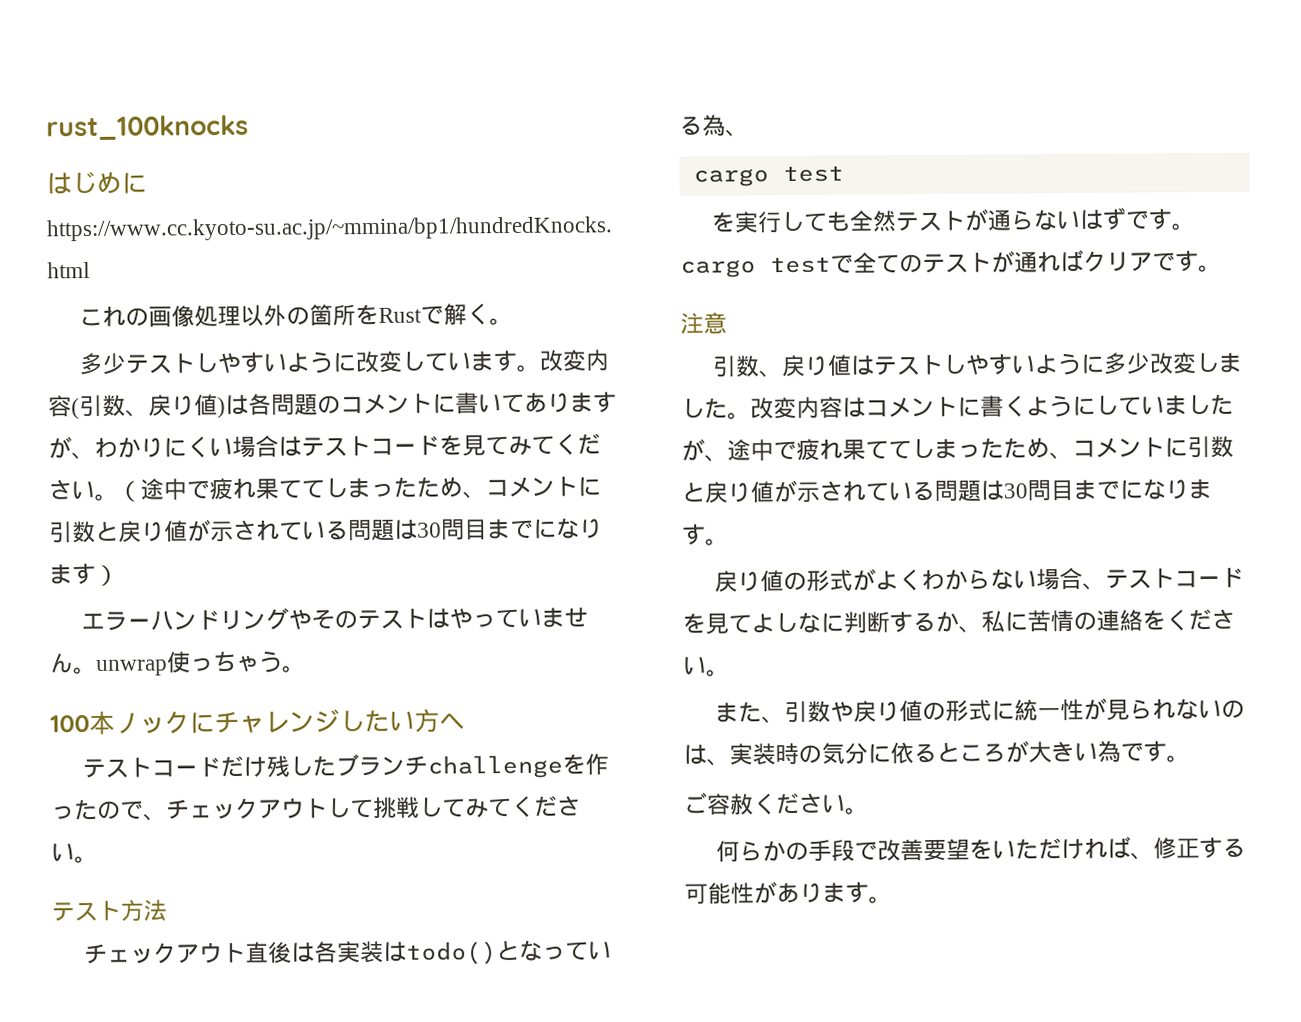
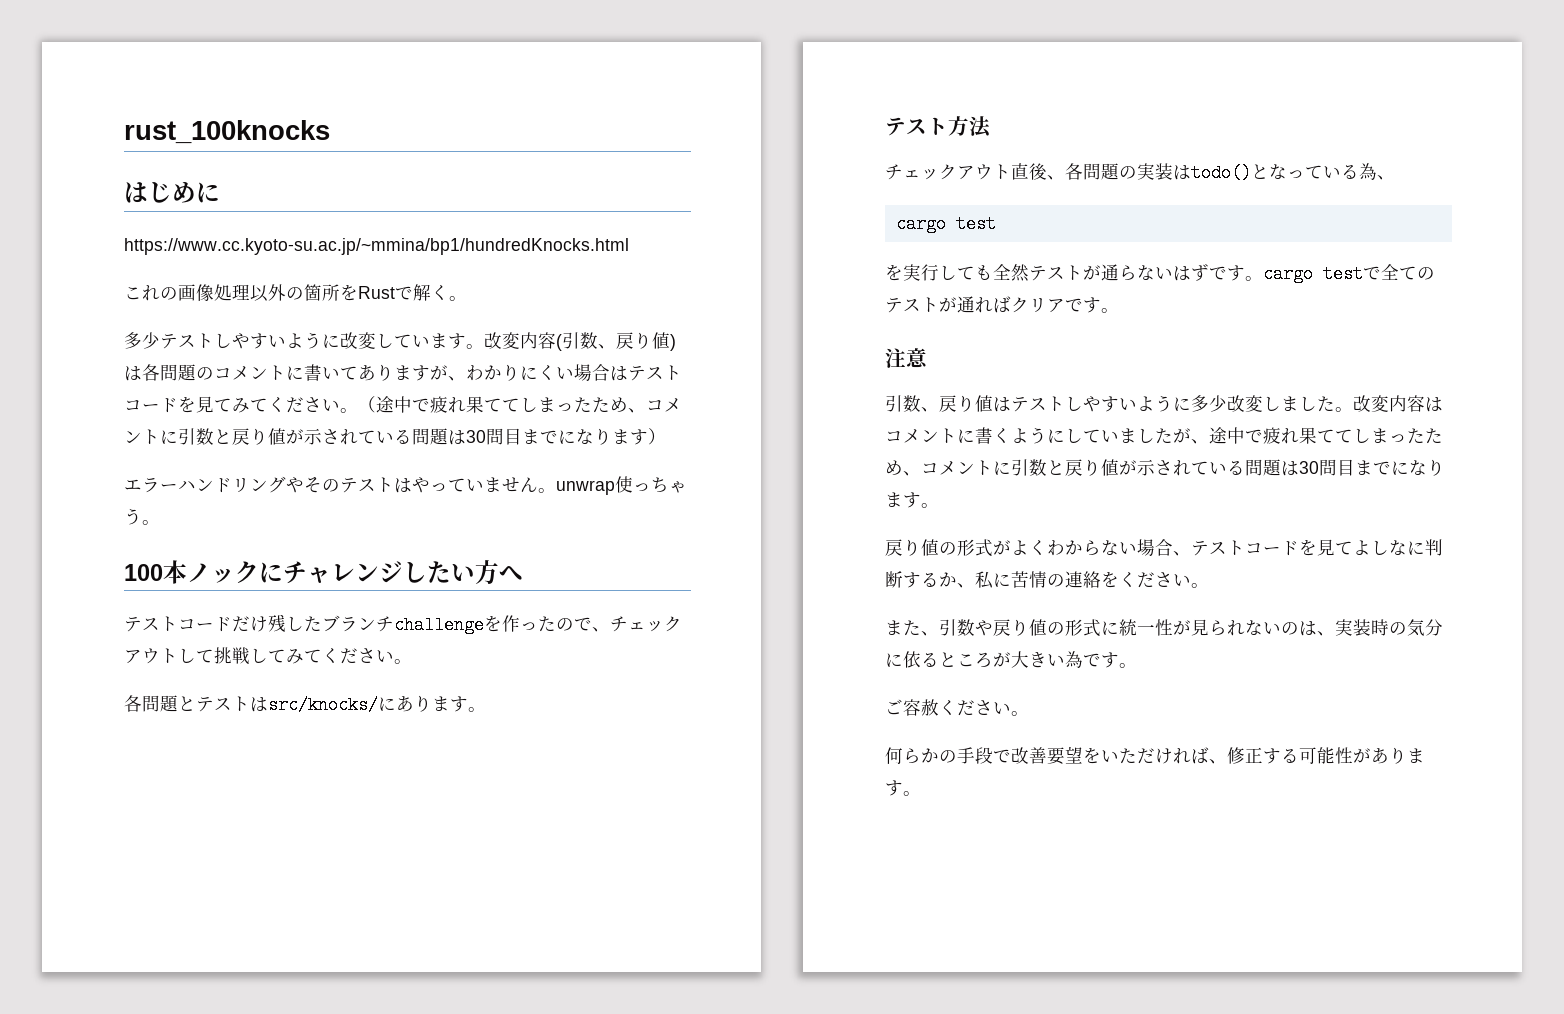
(98, 859) none -> [124,695,486,714] // 各問題とテストはsrc/knocks/にあります。
[290,941,338,964] は各 -> [1047,163,1137,180] 、各問題の

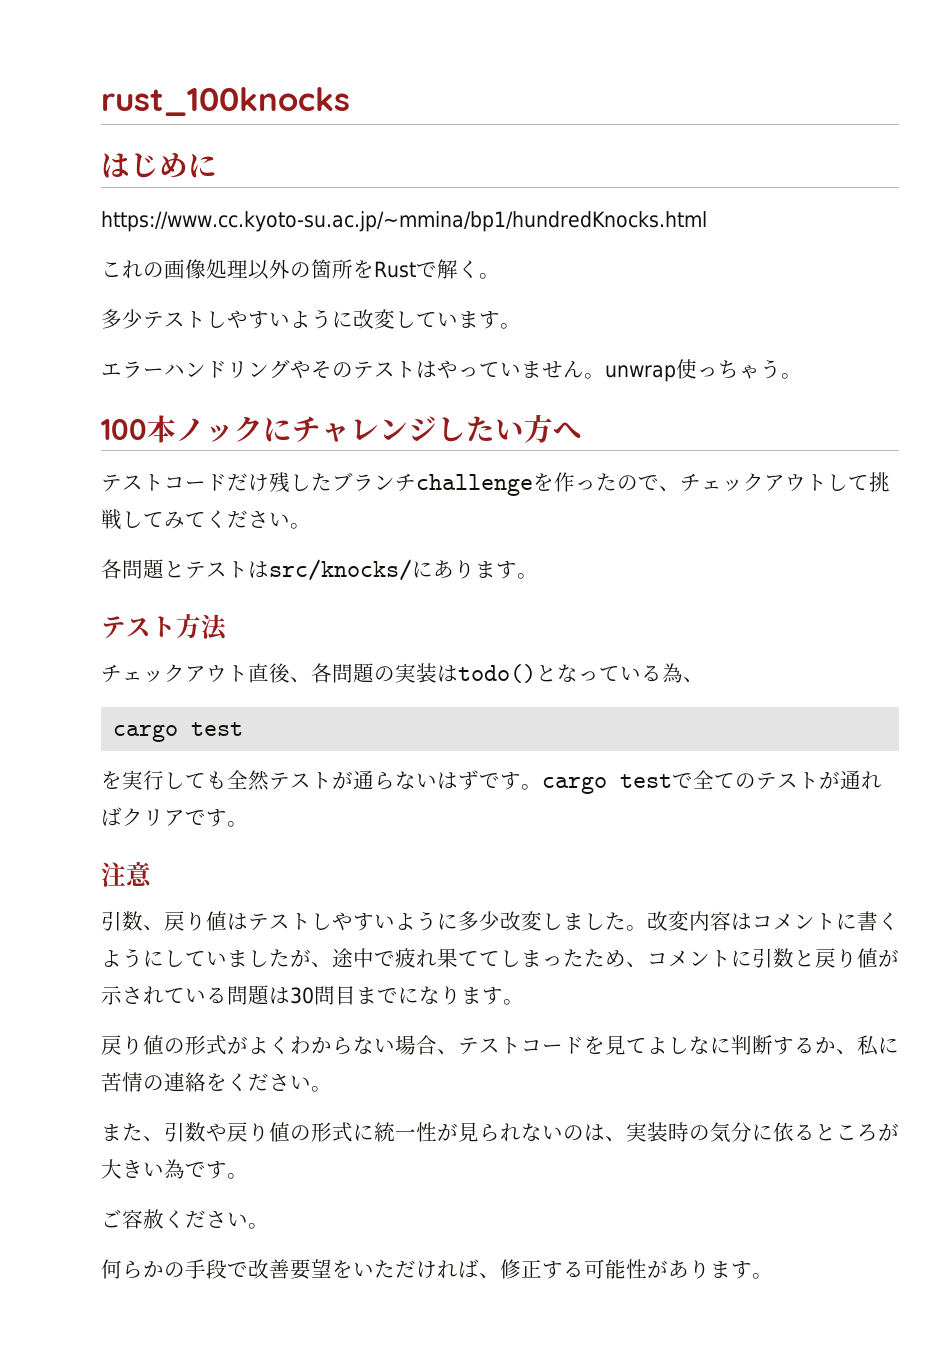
[484,332,676,351] [124,364,682,381] [124,396,682,413] [124,428,666,445] 改変内容(引数、戻り値)は各問題のコメントに書いてありますが、わかりにくい場合はテストコードを見てみてください。（途中で疲れ果ててしまったため、コメントに引数と戻り値が示されている問題は30問目までになります） -> (521, 326) none

